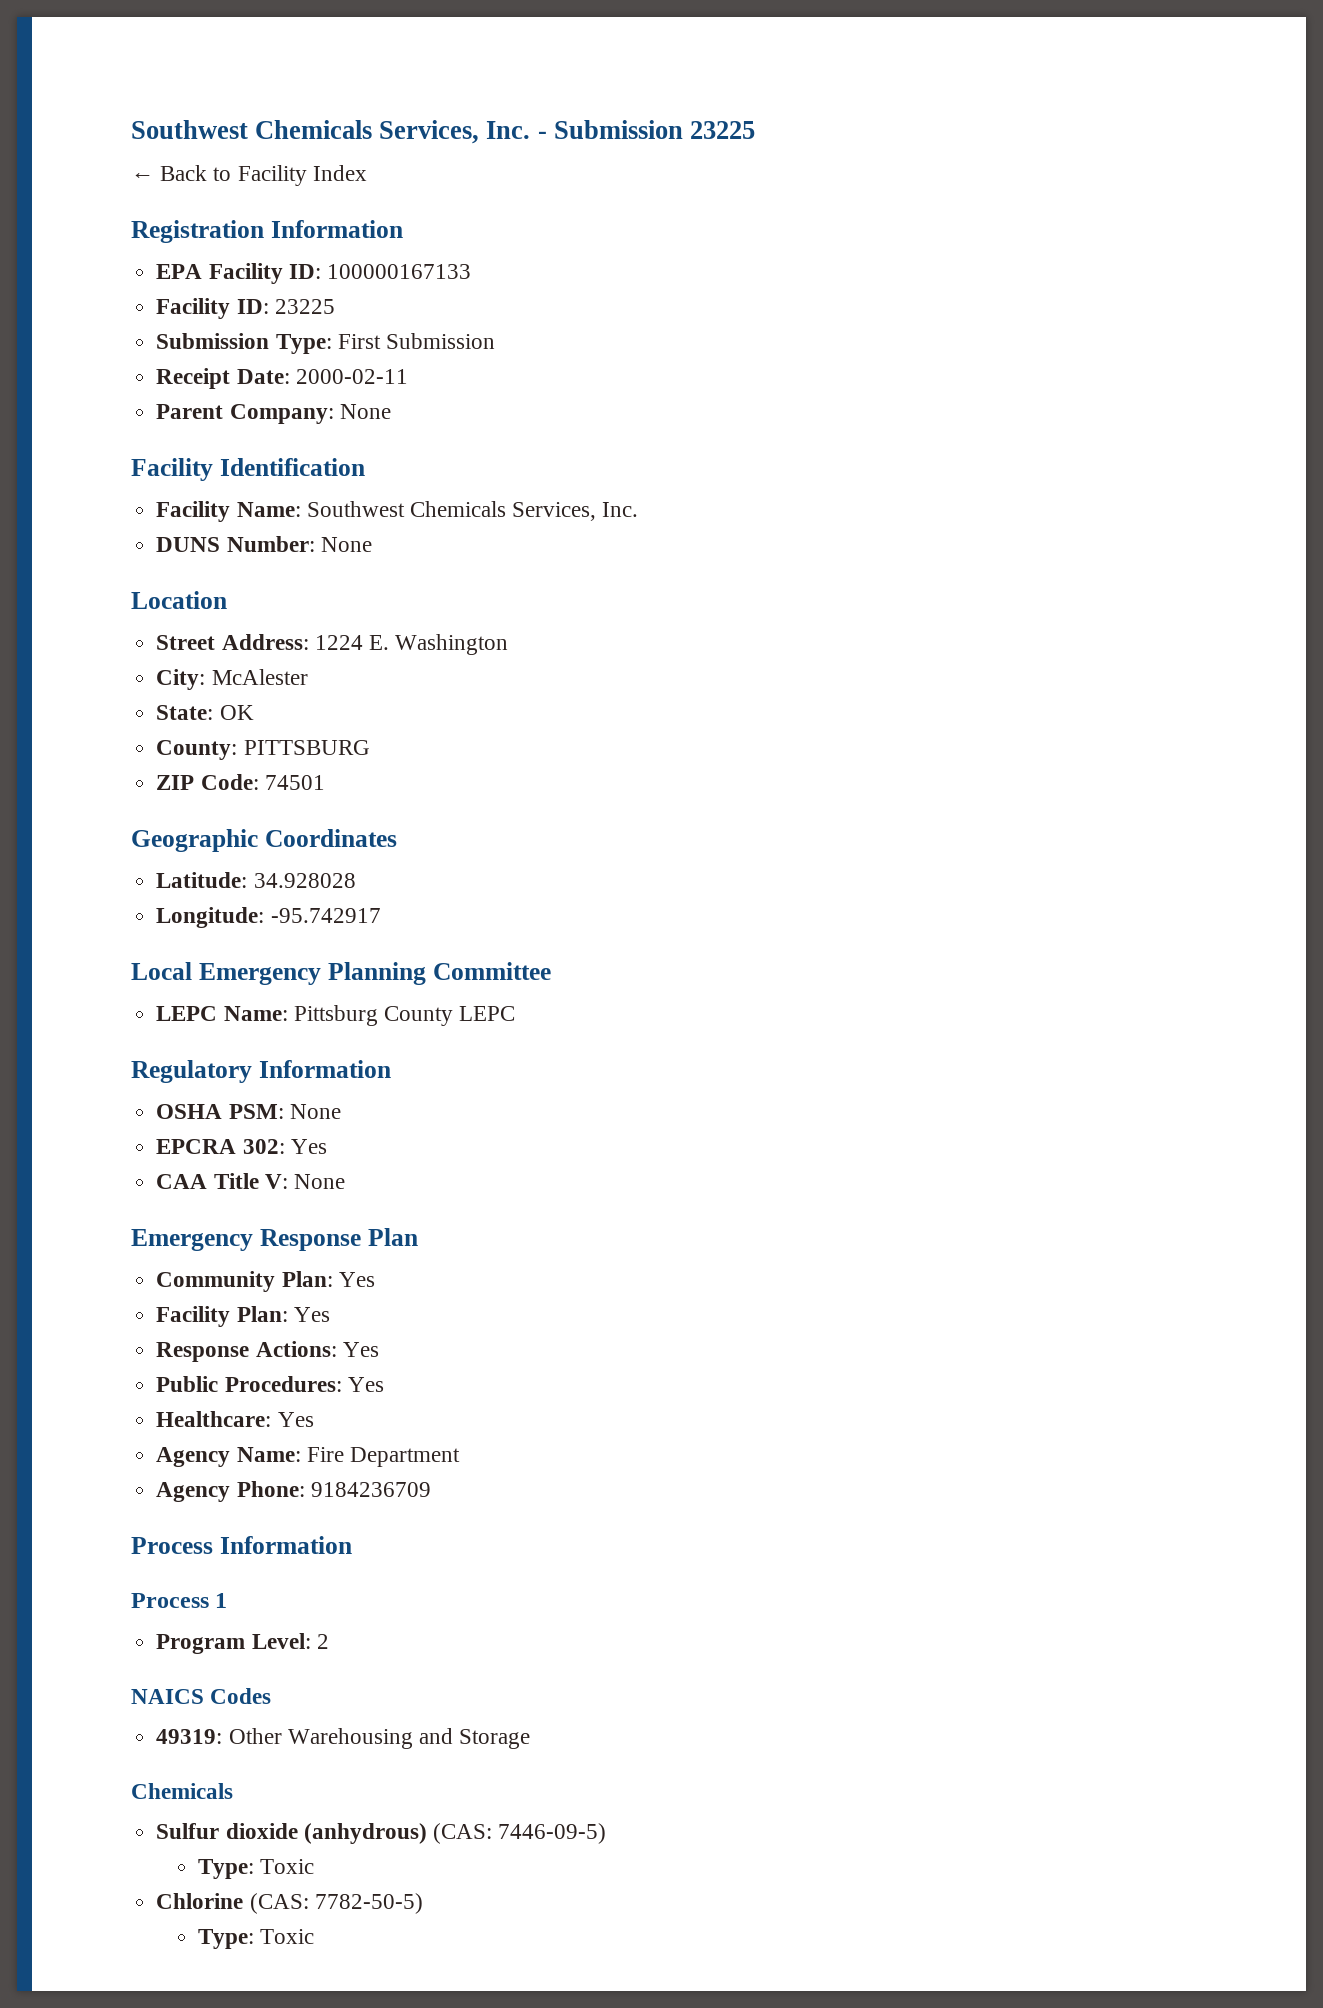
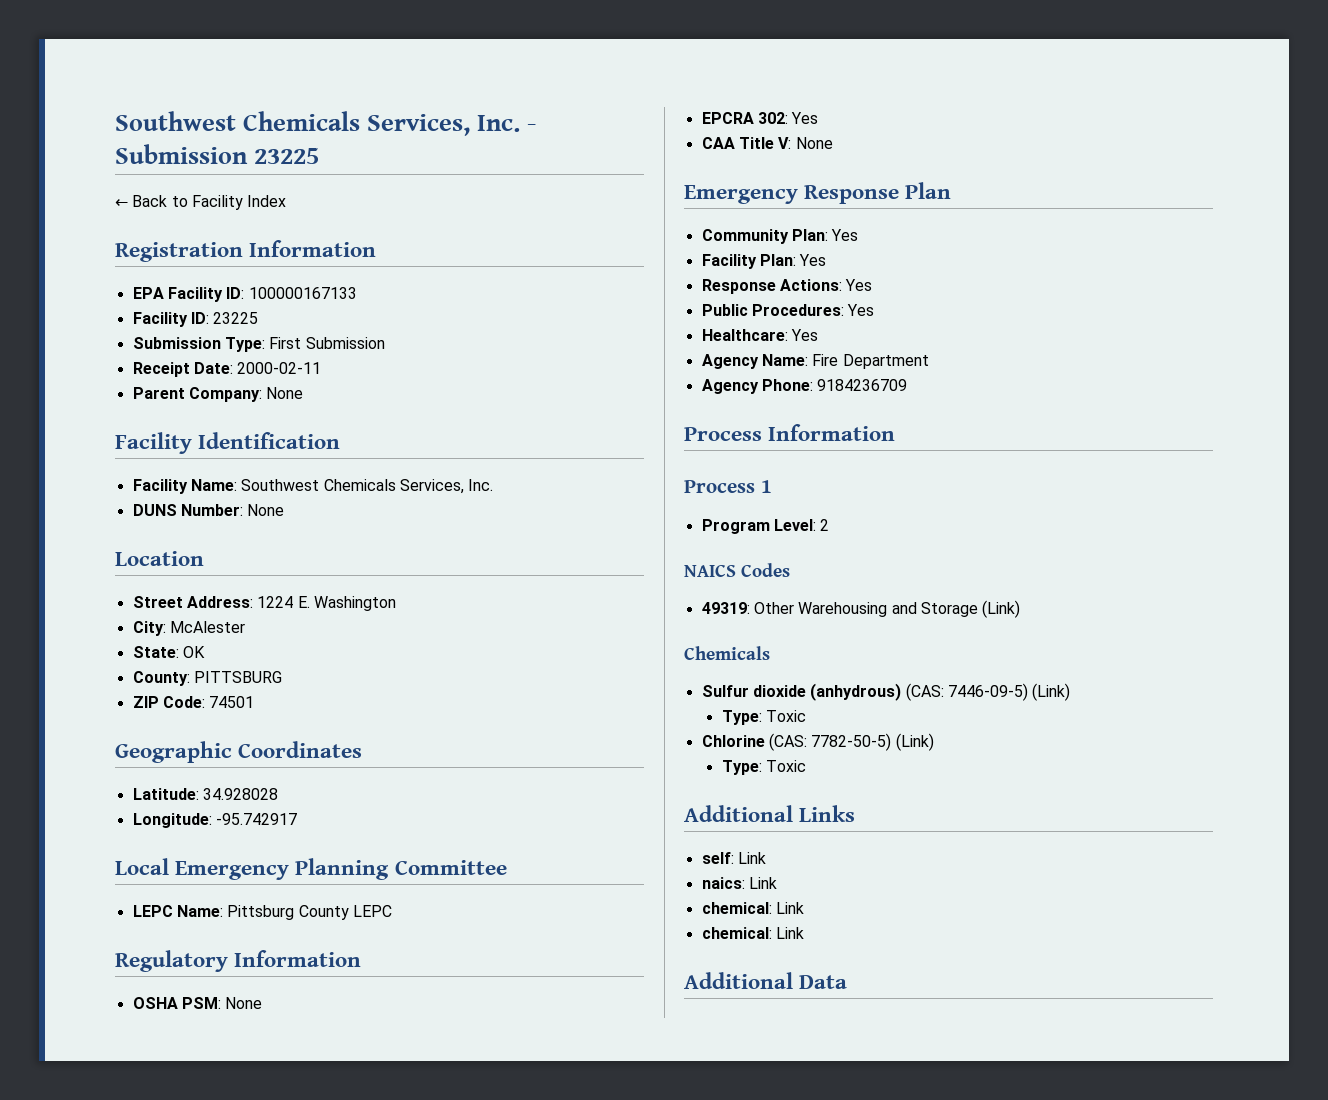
(531, 1739) none -> [982,600,1021,618] (Link)
(607, 1833) none -> [1032,683,1071,701] (Link)
[198,1929,315,1949] // Type: Toxic -> [895,733,934,751] [721,760,807,775] [684,805,856,822] [701,852,766,864] [701,877,777,889] [701,902,804,914] [701,927,804,939] [684,972,848,989] (Link) // Type: Toxic // Additional Links // self: Link // naics: Link // chemical: Link // chemical: Link // Additional Data

